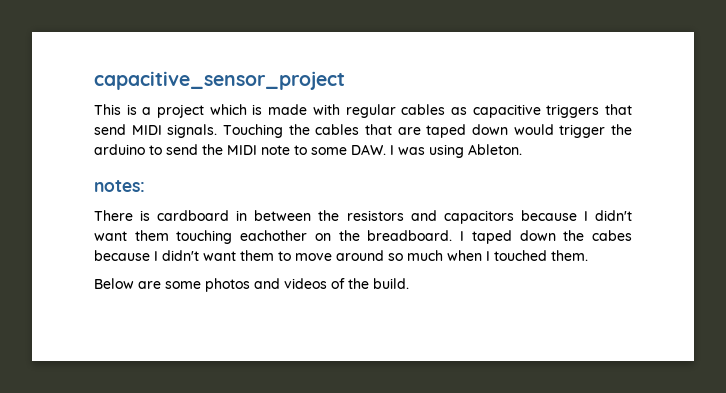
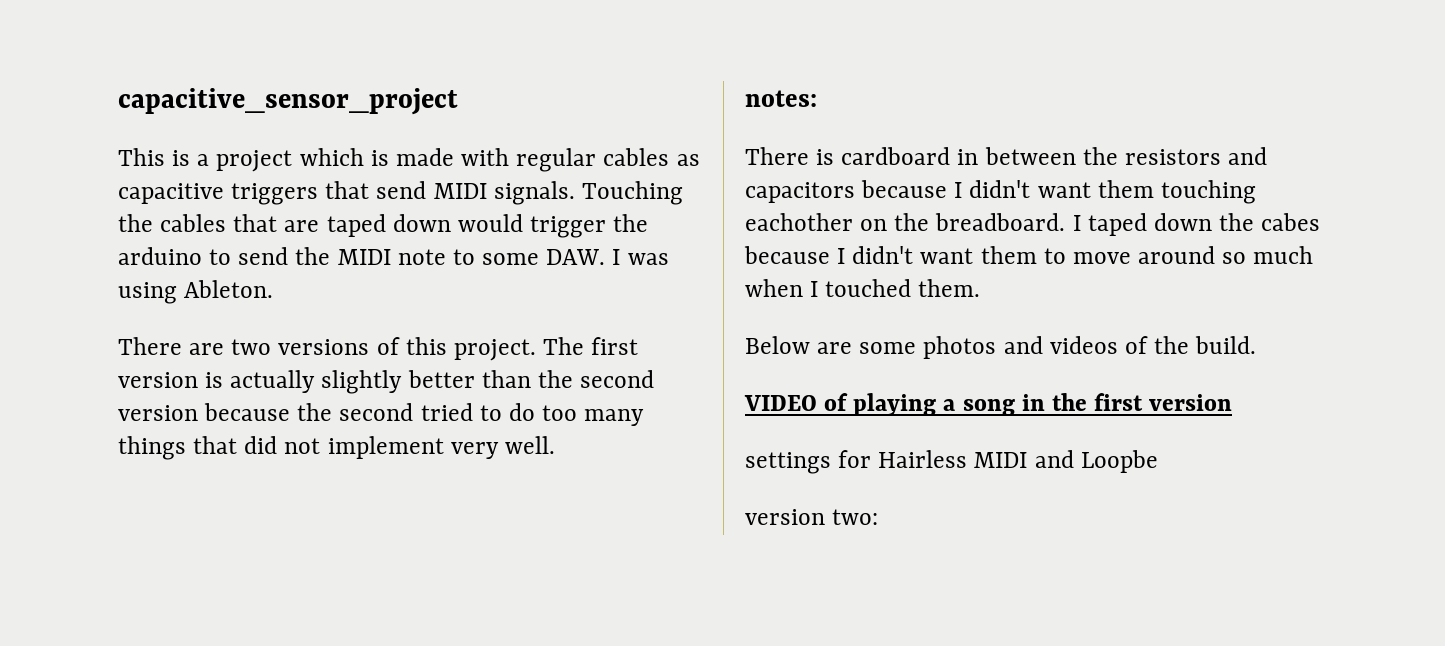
(522, 149) none -> [118,337,639,361] [118,370,655,394] [118,403,645,426] [118,436,555,460] // There are two versions of this project. The first version is actually slightly better than the second version because the second tried to do too many things that did not implement very well.
(409, 283) none -> [744,393,1233,416] [745,450,1158,474] [745,509,879,525] // VIDEO of playing a song in the first version // settings for Hairless MIDI and Loopbe // version two:

